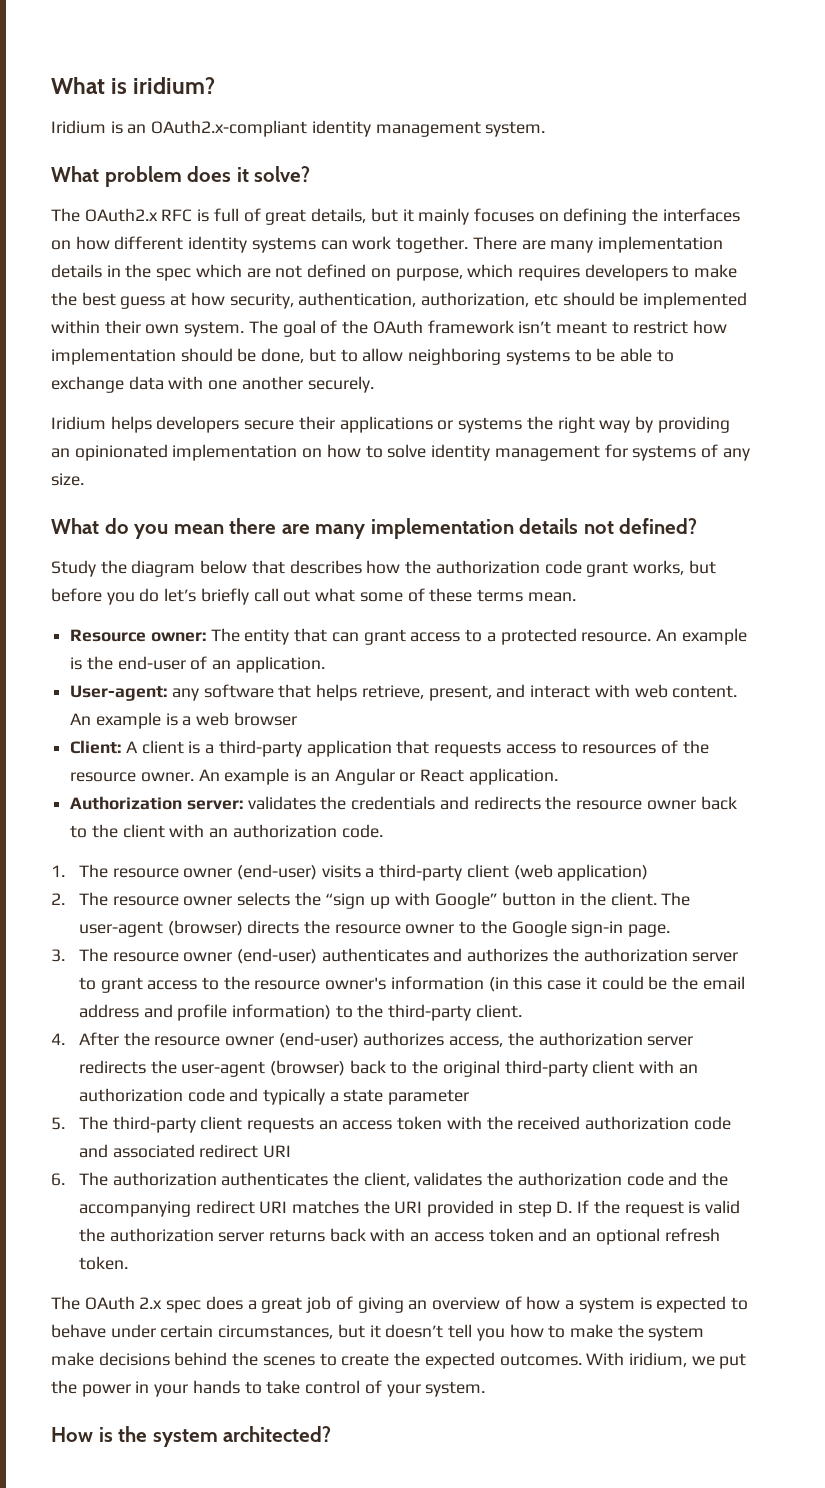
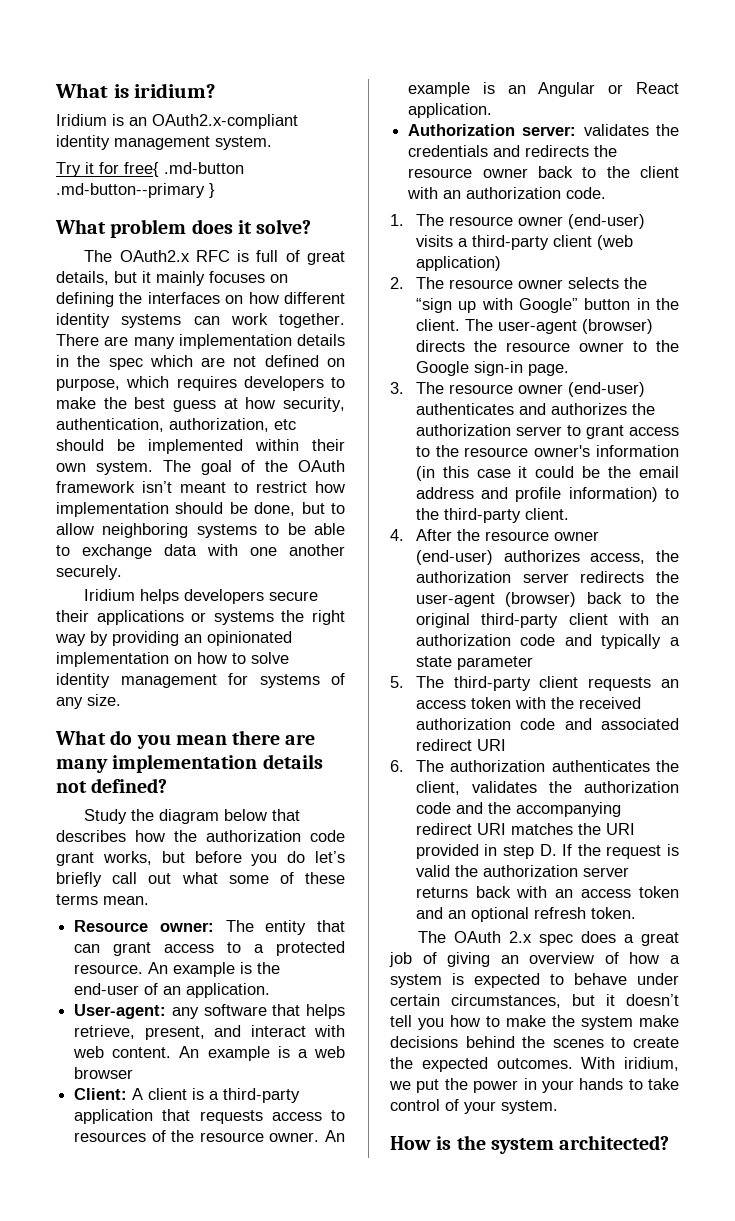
(546, 129) none -> [56,162,244,177] [56,183,215,198] // Try it for free{ .md-button .md-button--primary }

